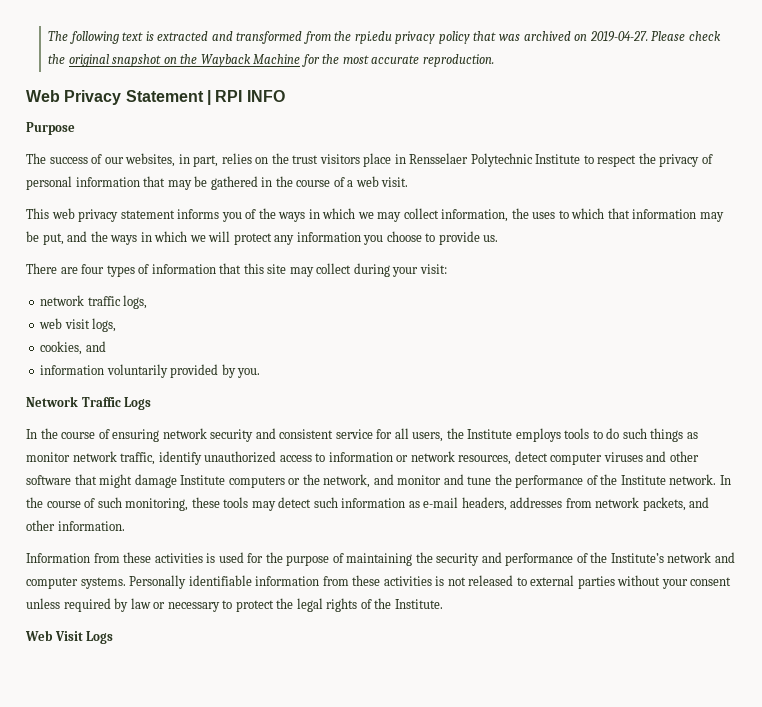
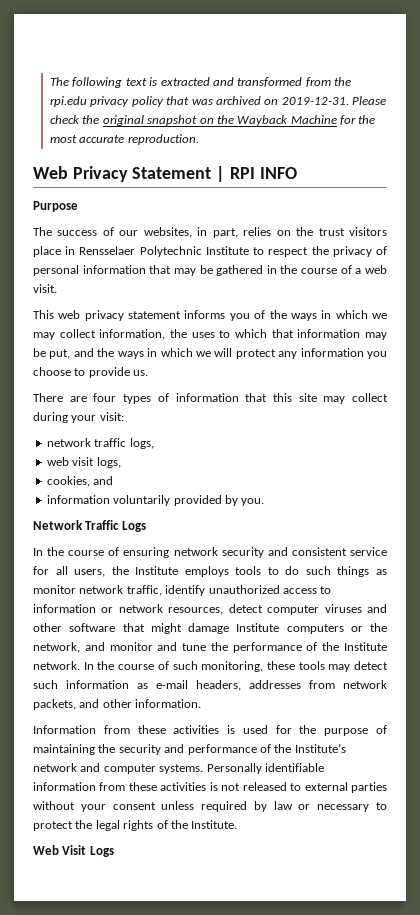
[589,31,648,42] 2019-04-27. -> [281,97,349,105] 2019-12-31.

